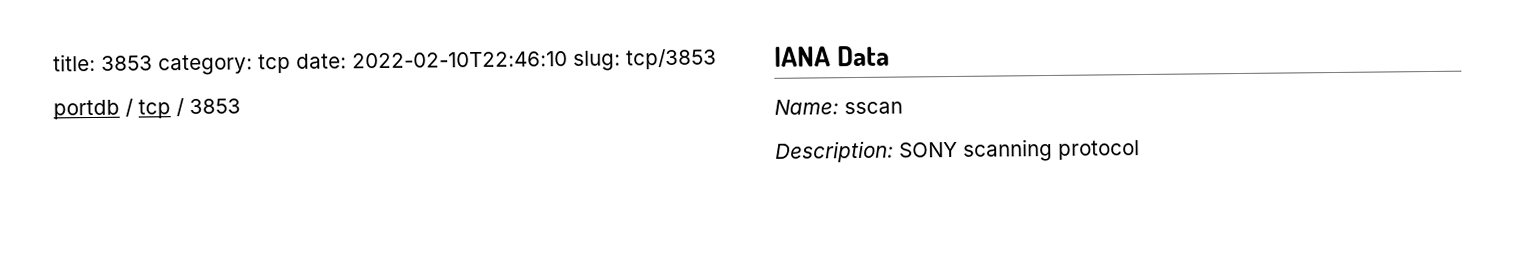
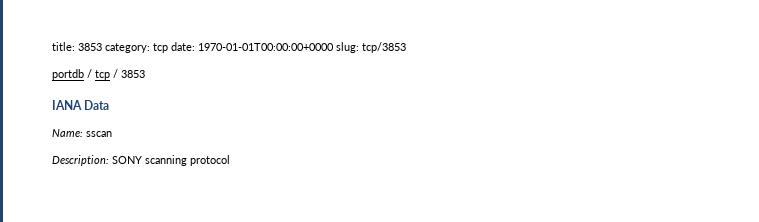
[352,51,568,69] 2022-02-10T22:46:10 -> [198,43,334,51] 1970-01-01T00:00:00+0000

